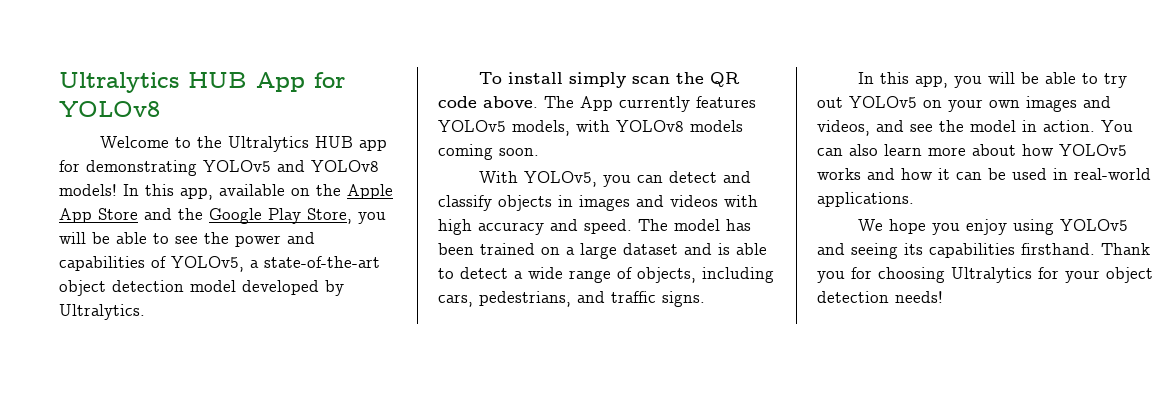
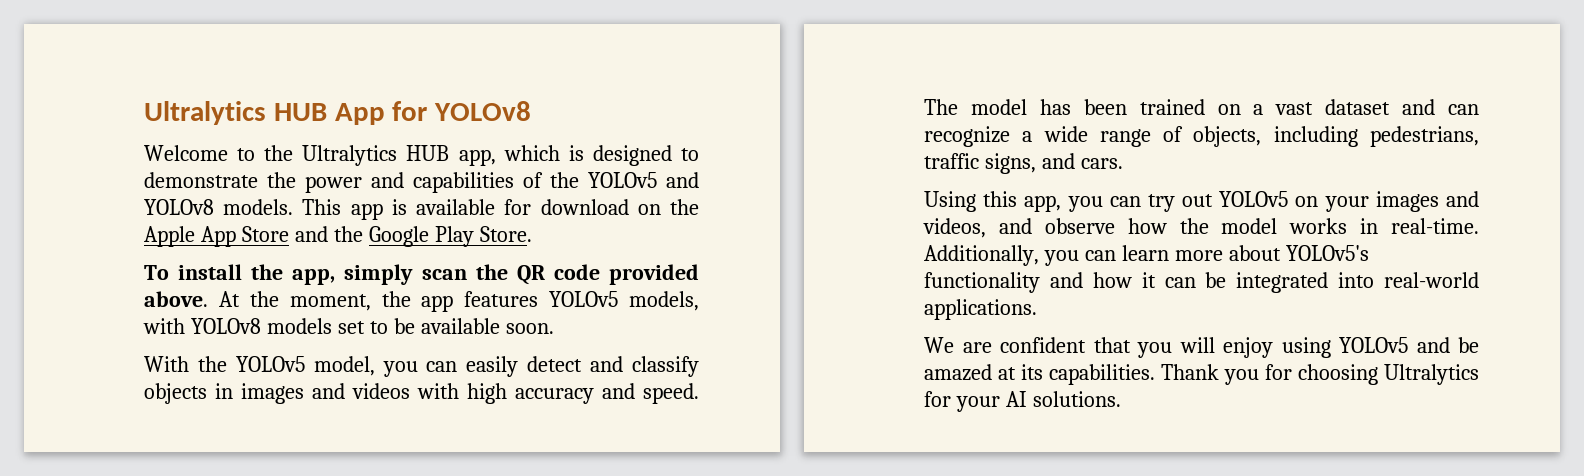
[359,139,388,151] [59,160,379,176] [59,184,285,200] app for demonstrating YOLOv5 and YOLOv8 models! In this app, available -> [458,145,699,166] [144,172,699,193] [144,199,629,220] app, which is designed to demonstrate the power and capabilities of the YOLOv5 and YOLOv8 models. This app is available for download
[307,208,386,224] [59,232,315,247] [59,256,380,272] [59,280,344,296] [59,304,145,320] Store, you will be able to see the power and capabilities of YOLOv5, a state-of-the-art object detection model developed by Ultralytics. -> [479,226,532,242] Store.
(564, 78) none -> [251,264,336,285] the app,
[483,96,690,112] above. The App currently -> [608,264,699,285] [144,291,454,312] provided above. At the moment, the app
[438,144,493,160] coming -> [337,318,500,334] set to be available
[524,171,664,187] YOLOv5, you can -> [197,356,519,377] the YOLOv5 model, you can easily
[580,243,617,259] large -> [1275,102,1314,115] vast
[718,243,767,255] [438,267,508,279] is able to detect -> [1448,104,1479,115] [924,126,1010,147] can recognize
[438,291,705,307] [858,72,1099,88] cars, pedestrians, and traffic signs. // In this app, you will be able to -> [1370,126,1479,147] [924,153,1123,174] [924,191,1141,212] pedestrians, traffic signs, and cars. // Using this app, you can
[989,100,1020,108] own -> (1369, 204) none
[910,120,1133,132] [817,144,1127,156] [817,168,861,180] see the model in action. You can also learn more about how YOLOv5 works -> [1044,218,1479,234] [924,245,1369,266] [924,272,1040,293] observe how the model works in real-time. Additionally, you can learn more about YOLOv5's functionality
[1012,168,1068,180] used in -> [1236,272,1375,293] integrated into
[889,219,1129,235] [817,243,1095,259] hope you enjoy using YOLOv5 and seeing its capabilities firsthand. -> [962,337,1479,358] [924,364,1155,385] are confident that you will enjoy using YOLOv5 and be amazed at its capabilities.
[1106,267,1153,283] [817,291,943,303] object detection needs! -> [1005,391,1121,407] AI solutions.

